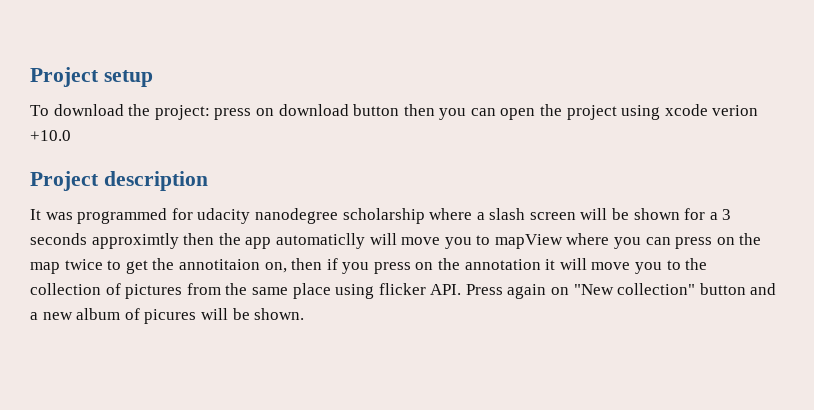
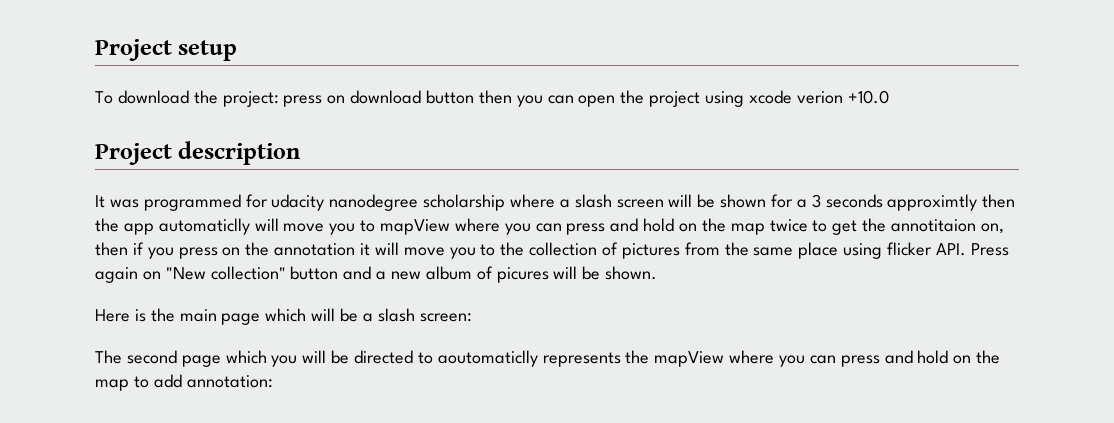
(713, 243) none -> [610,218,675,232] and hold
(305, 314) none -> [95,308,472,325] [95,350,1001,367] [95,374,273,391] // Here is the main page which will be a slash screen: // The second page which you will be directed to aoutomaticlly represents the mapView where you can press and hold on the map to add annotation:

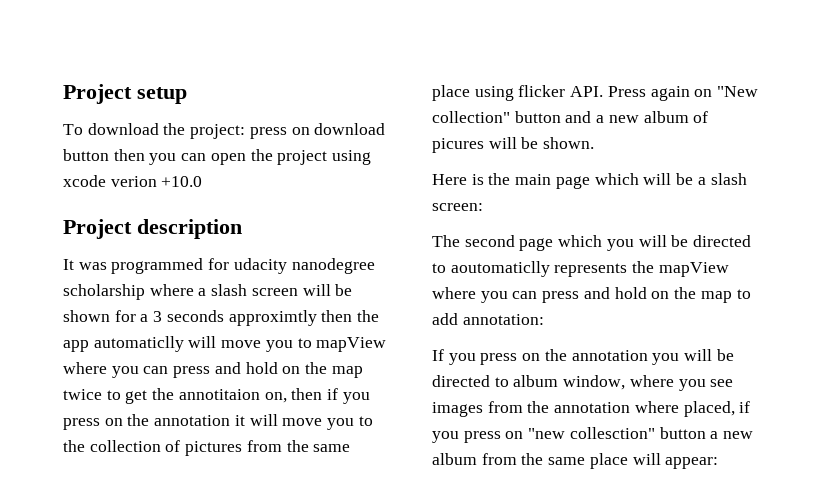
(273, 381) none -> [432,349,734,365] [432,375,734,391] [432,401,751,417] [432,427,754,443] [432,453,719,469] // If you press on the annotation you will be directed to album window, where you see images from the annotation where placed, if you press on "new collesction" button a new album from the same place will appear:

